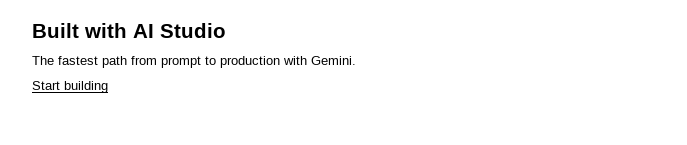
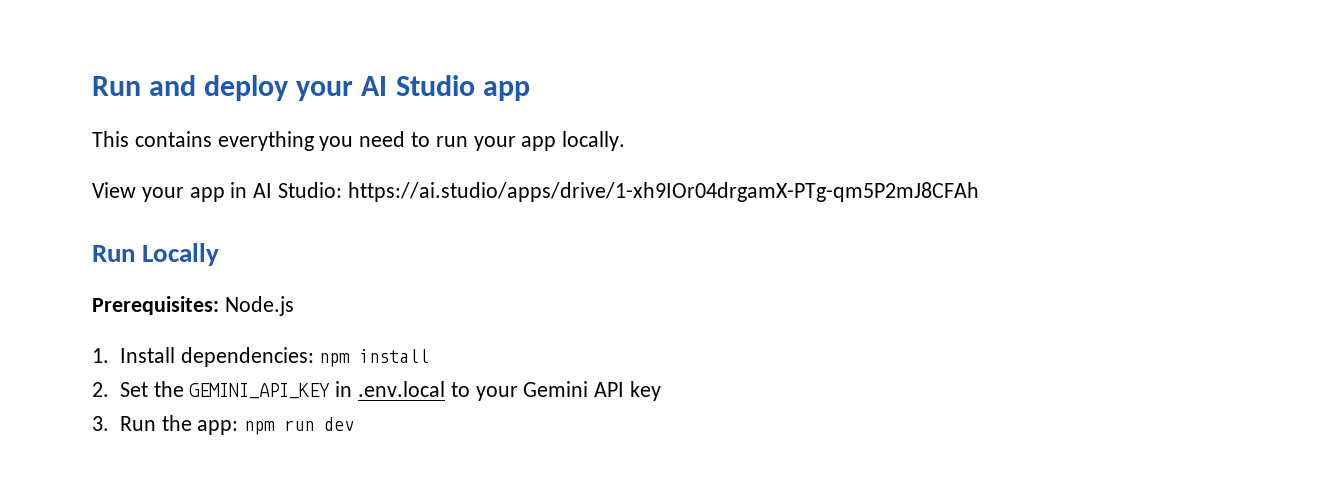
[32,23,226,38] [32,56,356,68] [32,81,108,93] Built with AI Studio // The fastest path from prompt to production with Gemini. // Start building -> [92,75,530,101] [92,131,626,151] [92,182,979,202] [92,243,220,266] [92,296,294,316] [92,347,430,367] [92,381,661,401] [92,415,355,435] Run and deploy your AI Studio app // This contains everything you need to run your app locally. // View your app in AI Studio: https://ai.studio/apps/drive/1-xh9IOr04drgamX-PTg-qm5P2mJ8CFAh // Run Locally // Prerequisites: Node.js // 1. Install dependencies: npm install // 2. Set the GEMINI_API_KEY in .env.local to your Gemini API key // 3. Run the app: npm run dev

